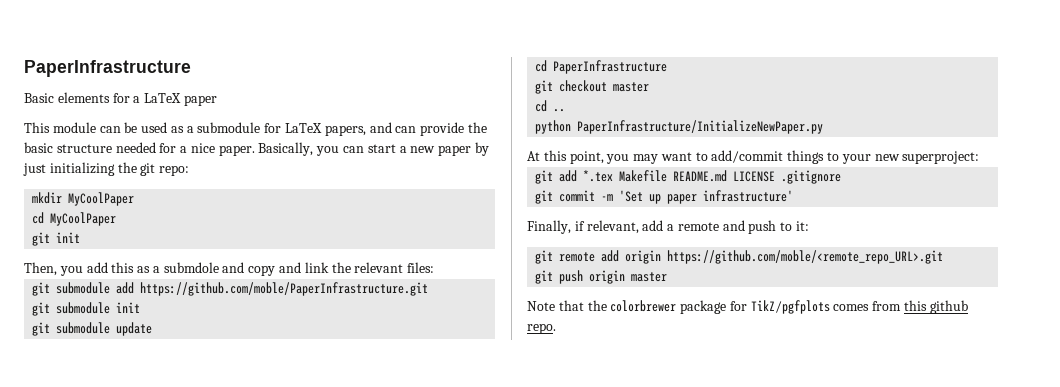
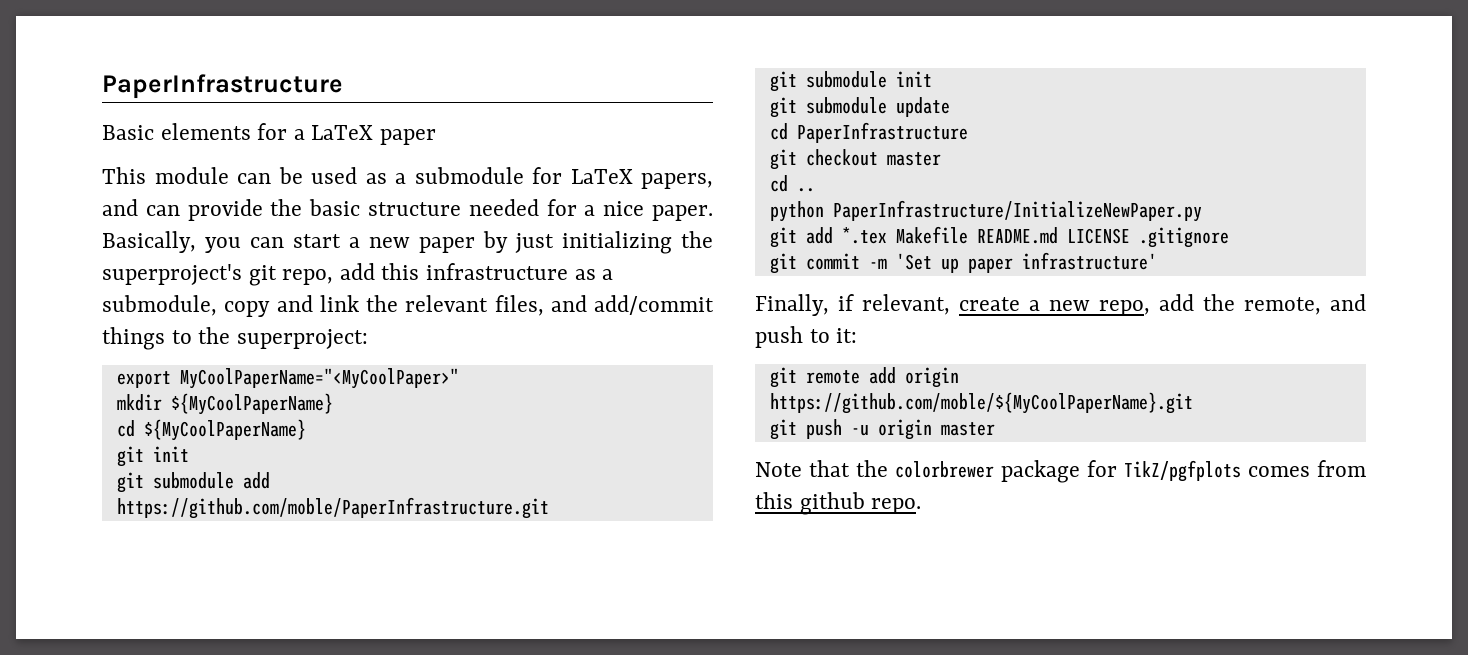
[140,163,190,176] [32,192,135,206] [32,212,117,226] [32,232,81,246] [24,262,83,276] git repo: // mkdir MyCoolPaper // cd MyCoolPaper // git init // Then, you -> [102,264,334,286] superproject's git repo,
[137,262,245,273] as a submdole and -> [426,263,614,280] [102,295,217,316] infrastructure as a submodule,
[407,262,435,273] files: -> [494,295,714,316] [102,327,368,350] [116,368,459,389] [116,393,333,415] [116,419,306,441] [116,446,189,467] files, and add/commit things to the superproject: // export MyCoolPaperName="<MyCoolPaper>" // mkdir ${MyCoolPaperName} // cd ${MyCoolPaperName} // git init
[527,150,980,164] // At this point, you may want to add/commit things to your new superproject: -> (1202, 211) none
[642,220,719,231] add a remote -> [959,294,1321,316] create a new repo, add the remote,
[667,250,944,264] https://github.com/moble/<remote_repo_URL>.git -> [769,392,1193,414] https://github.com/moble/${MyCoolPaperName}.git
(584, 277) none -> [850,425,869,436] -u

